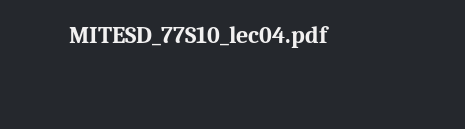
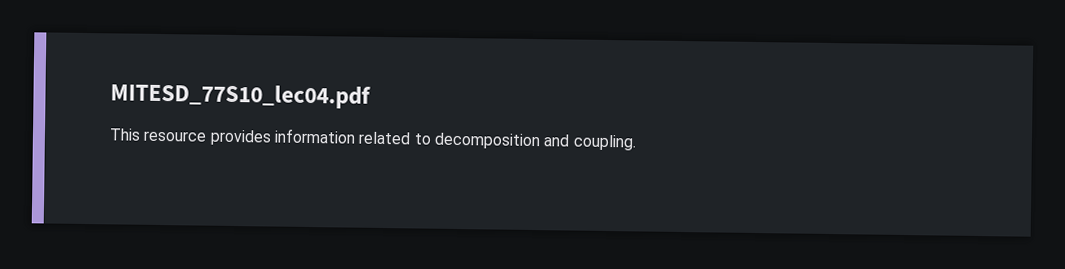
(329, 37) none -> [109,128,636,151] // This resource provides information related to decomposition and coupling.

